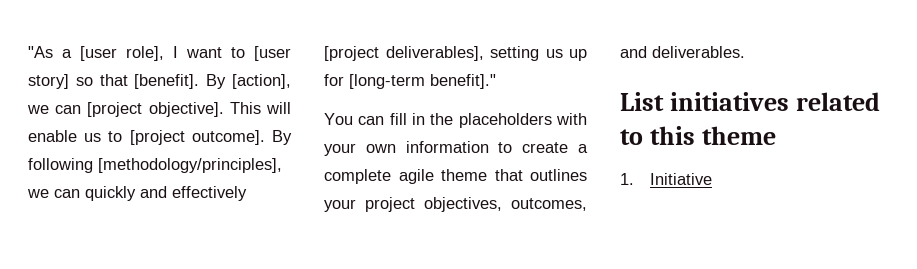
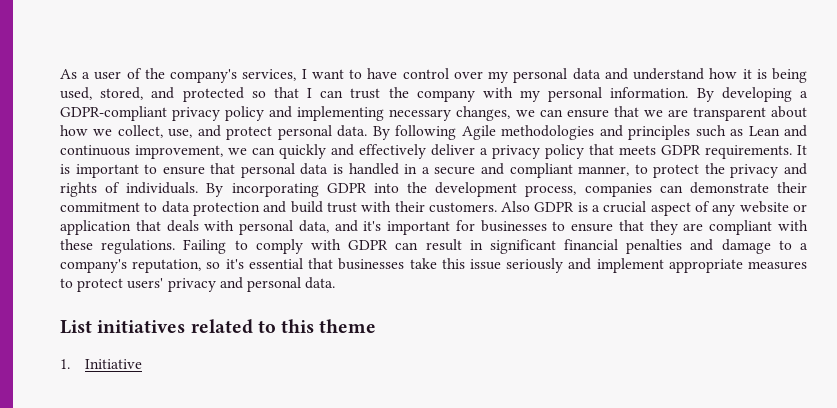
[28,46,291,61] [28,74,291,89] [27,102,291,117] [28,130,292,145] [28,158,282,173] "As a [user role], I want to [user story] so that [benefit]. By [action], we can [project objective]. This will enable us to [project outcome]. By following [methodology/principles], -> [60,68,807,83] [60,87,808,102] [60,106,807,121] [60,125,808,140] [60,145,223,159] As a user of the company's services, I want to have control over my personal data and understand how it is being used, stored, and protected so that I can trust the company with my personal information. By developing a GDPR-compliant privacy policy and implementing necessary changes, we can ensure that we are transparent about how we collect, use, and protect personal data. By following Agile methodologies and principles such as Lean and continuous improvement,
[324,46,587,61] [324,74,496,89] [324,113,587,128] [324,141,588,156] [324,169,587,184] [324,197,587,212] [620,46,745,58] [project deliverables], setting us up for [long-term benefit]." // You can fill in the placeholders with your own information to create a complete agile theme that outlines your project objectives, outcomes, and deliverables. -> [431,144,807,159] [60,163,807,178] [60,182,807,197] [60,201,807,216] [60,220,808,235] [60,239,808,254] [60,258,807,273] [60,277,336,292] deliver a privacy policy that meets GDPR requirements. It is important to ensure that personal data is handled in a secure and compliant manner, to protect the privacy and rights of individuals. By incorporating GDPR into the development process, companies can demonstrate their commitment to data protection and build trust with their customers. Also GDPR is a crucial aspect of any website or application that deals with personal data, and it's important for businesses to ensure that they are compliant with these regulations. Failing to comply with GDPR can result in significant financial penalties and damage to a company's reputation, so it's essential that businesses take this issue seriously and implement appropriate measures to protect users' privacy and personal data.

